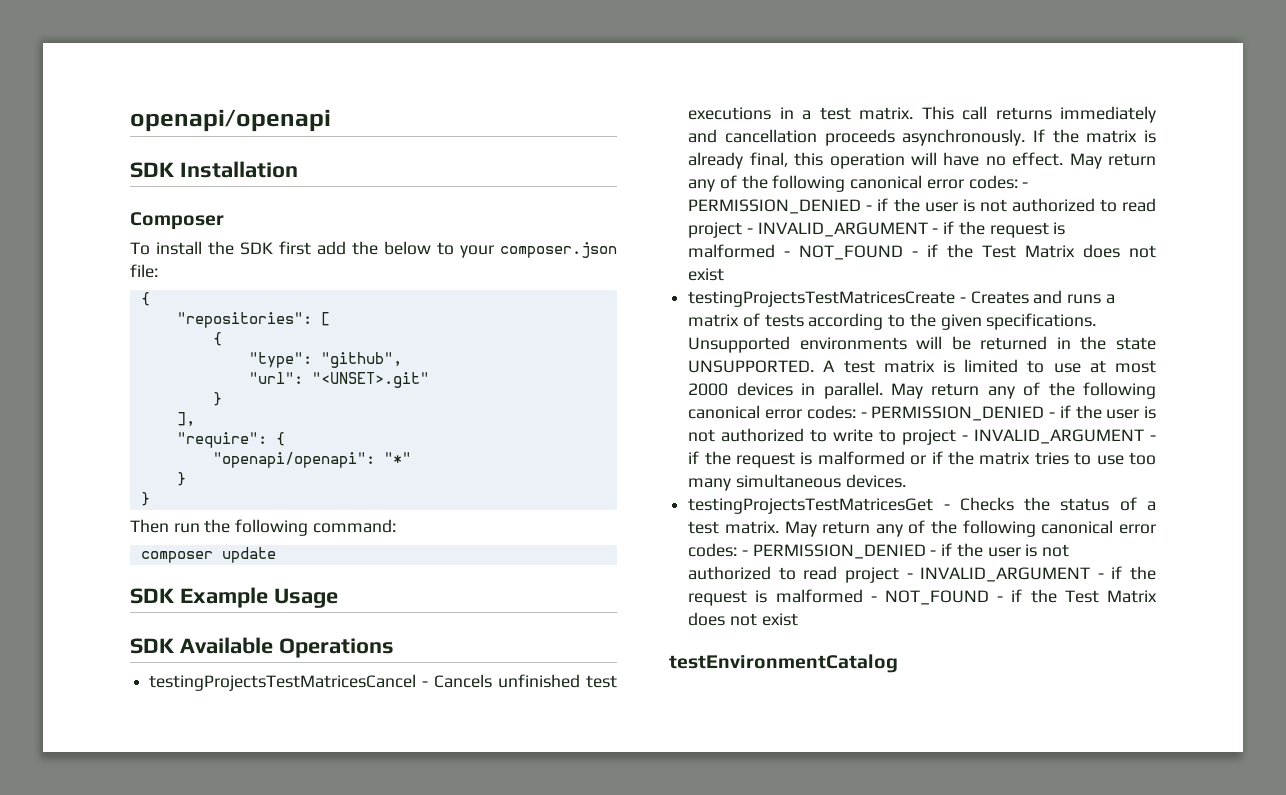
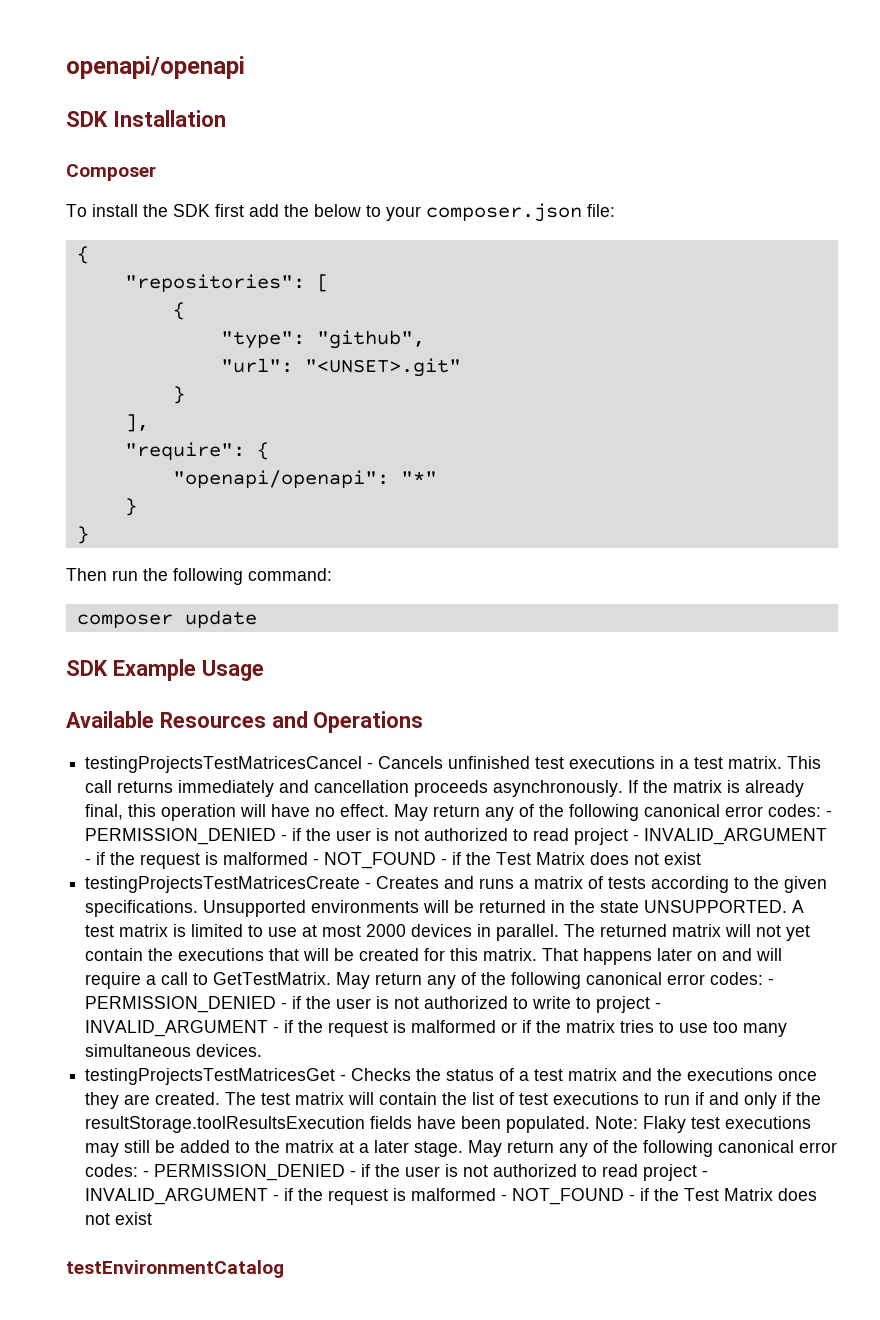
[130,637,273,654] SDK Available -> [66,711,308,728] Available Resources and
(883, 390) none -> [564,924,811,941] [85,948,783,965] [85,972,332,989] The returned matrix will not yet contain the executions that will be created for this matrix. That happens later on and will require a call to GetTestMatrix.
[724,521,779,534] matrix. -> [568,1068,818,1081] [85,1092,822,1109] [85,1116,812,1133] [85,1140,464,1157] matrix and the executions once they are created. The test matrix will contain the list of test executions to run if and only if the resultStorage.toolResultsExecution fields have been populated. Note: Flaky test executions may still be added to the matrix at a later stage.

